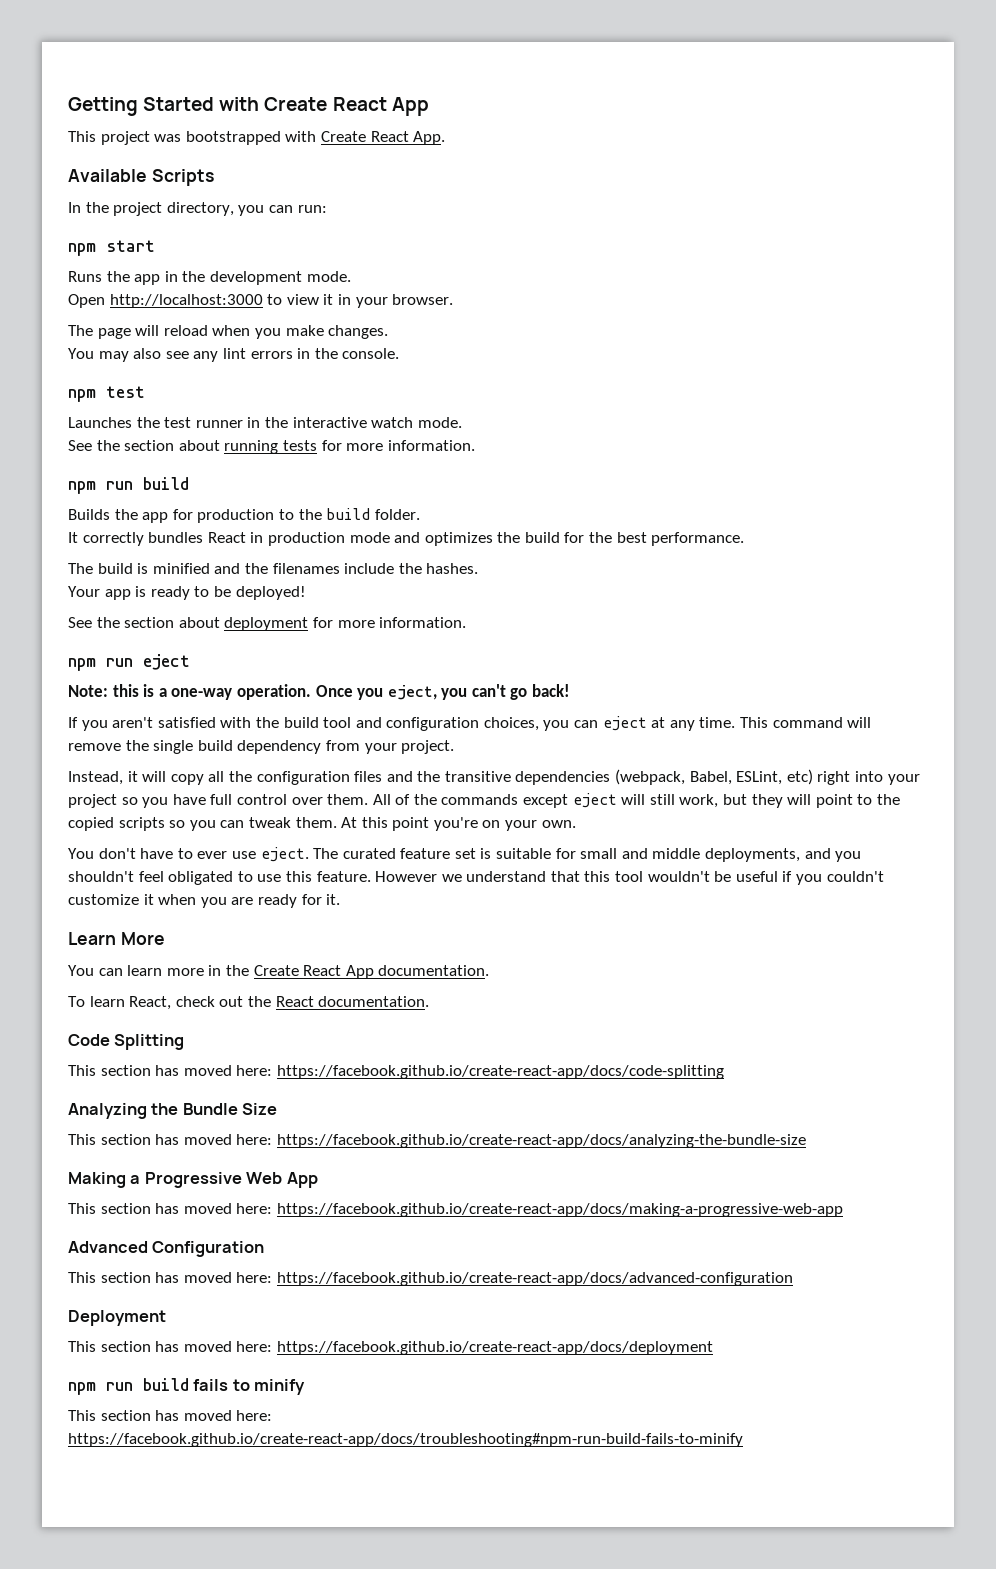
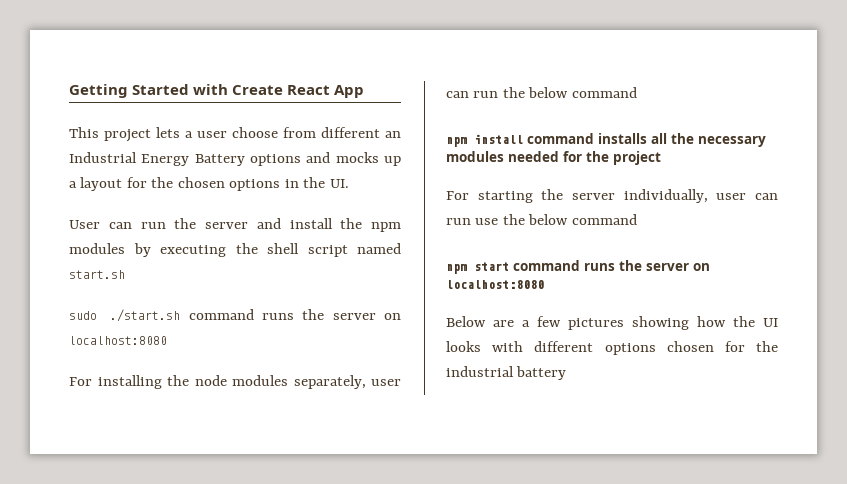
[154,131,446,145] [68,169,214,186] [68,202,327,216] [68,240,155,256] [68,271,351,285] [68,294,454,308] [68,325,389,339] [68,348,400,362] [68,386,145,402] [68,417,462,428] [68,440,475,454] [68,477,189,494] [68,508,420,523] [68,532,745,546] [68,563,479,574] [68,586,306,600] [68,617,467,631] [68,654,190,671] [68,684,571,700] [68,716,872,731] [68,740,455,754] [68,769,920,785] [68,793,900,808] [68,817,576,831] [68,847,862,862] [68,871,884,885] [68,894,341,908] [68,932,165,945] [68,965,490,979] [68,996,430,1010] [68,1034,185,1050] [68,1065,724,1079] [68,1103,278,1119] [68,1134,806,1148] [68,1172,318,1188] [68,1203,843,1217] [68,1241,265,1257] [68,1272,793,1286] [68,1310,166,1326] [68,1341,713,1355] [68,1378,306,1395] [68,1410,273,1421] [68,1433,743,1447] was bootstrapped with Create React App. // Available Scripts // In the project directory, you can run: // npm start // Runs the app in the development mode. // Open http://localhost:3000 to view it in your browser. // The page will reload when you make changes. // You may also see any lint errors in the console. // npm test // Launches the test runner in the interactive watch mode. // See the section about running tests for more information. // npm run build // Builds the app for production to the build folder. // It correctly bundles React in production mode and optimizes the build for the best performance. // The build is minified and the filenames include the hashes. // Your app is ready to be deployed! // See the section about deployment for more information. // npm run eject // Note: this is a one-way operation. Once you eject, you can't go back! // If you aren't satisfied with the build tool and configuration choices, you can eject at any time. This command will remove the single build dependency from your project. // Instead, it will copy all the configuration files and the transitive dependencies (webpack, Babel, ESLint, etc) right into your project so you have full control over them. All of the commands except eject will still work, but they will point to the copied scripts so you can tweak them. At this point you're on your own. // You don't have to ever use eject. The curated feature set is suitable for small and middle deployments, and you shouldn't feel obligated to use this feature. However we understand that this tool wouldn't be useful if you couldn't customize it when you are ready for it. // Learn More // You can learn more in the Create React App documentation. // To learn React, check out the React documentation. // Code Splitting // This section has moved here: https://facebook.github.io/create-react-app/docs/code-splitting // Analyzing the Bundle Size // This section has moved here: https://facebook.github.io/create-react-app/docs/analyzing-the-bundle-size // Making a Progressive Web App // This section has moved here: https://facebook.github.io/create-react-app/docs/making-a-progressive-web-app // Advanced Configuration // This section has moved here: https://facebook.github.io/create-react-app/docs/advanced-configuration // Deployment // This section has moved here: https://facebook.github.io/create-react-app/docs/deployment // npm run build fails to minify // This section has moved here: https://facebook.github.io/create-react-app/docs/troubleshooting#npm-run-build-fails-to-minify -> [156,127,401,138] [69,152,401,166] [69,177,349,191] [69,218,401,232] [69,243,401,257] [69,270,125,279] [69,309,402,322] [69,336,167,345] [69,375,401,389] [446,87,637,98] [446,133,766,147] [446,151,661,165] [446,189,778,203] [446,214,637,225] [446,260,710,274] [446,280,544,289] [446,316,778,330] [446,341,778,355] [446,366,567,380] lets a user choose from different an Industrial Energy Battery options and mocks up a layout for the chosen options in the UI. // User can run the server and install the npm modules by executing the shell script named start.sh // sudo ./start.sh command runs the server on localhost:8080 // For installing the node modules separately, user can run the below command // npm install command installs all the necessary modules needed for the project // For starting the server individually, user can run use the below command // npm start command runs the server on localhost:8080 // Below are a few pictures showing how the UI looks with different options chosen for the industrial battery

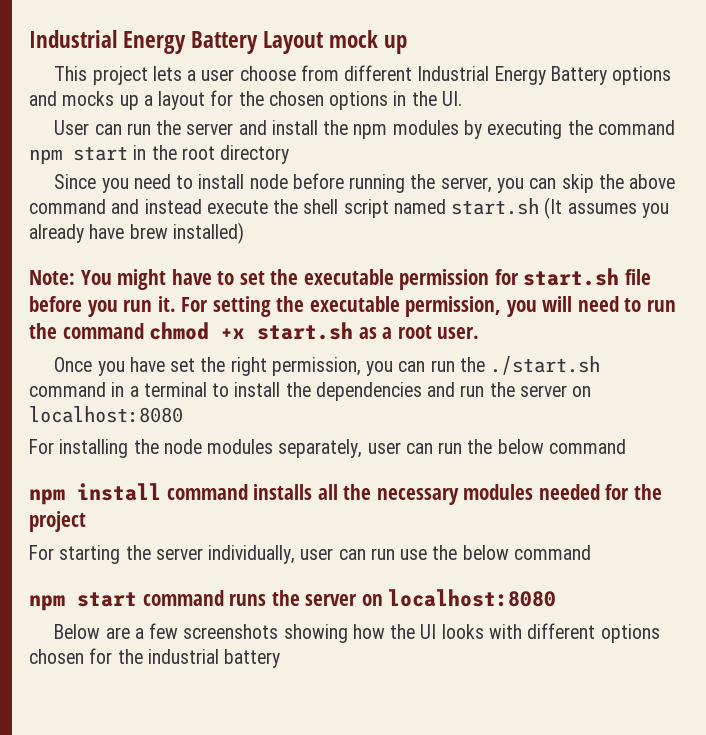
[69,84,365,98] Getting Started with Create React App -> [29,30,408,54] Industrial Energy Battery Layout mock up
[385,131,401,138] an -> (413, 73) none
[267,243,401,257] [69,270,125,279] [69,309,294,322] shell script named start.sh // sudo ./start.sh command runs -> [597,120,675,135] [29,145,290,164] [54,173,676,193] [29,197,669,219] [29,222,244,244] [29,268,651,290] [29,296,676,317] [29,322,480,340] [54,356,601,376] [29,382,485,401] command npm start in the root directory // Since you need to install node before running the server, you can skip the above command and instead execute the shell script named start.sh (It assumes you already have brew installed) // Note: You might have to set the executable permission for start.sh file before you run it. For setting the executable permission, you will need to run the command chmod +x start.sh as a root user. // Once you have set the right permission, you can run the ./start.sh command in a terminal to install the dependencies and run
[568,318,624,330] pictures -> [183,624,279,639] screenshots

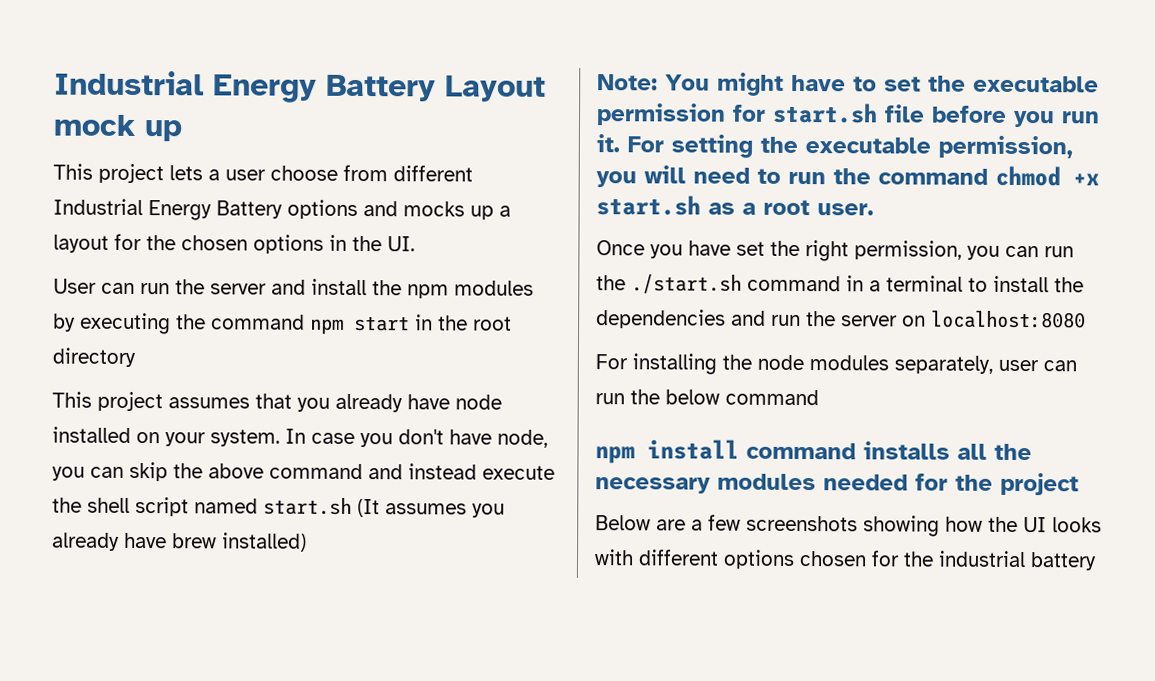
[54,173,492,193] Since you need to install node before running the server, -> [52,391,502,413] [52,426,548,448] This project assumes that you already have node installed on your system. In case you don't have node,
[29,545,591,564] [29,589,557,611] // For starting the server individually, user can run use the below command // npm start command runs the server on localhost:8080 -> (1079, 484) none

